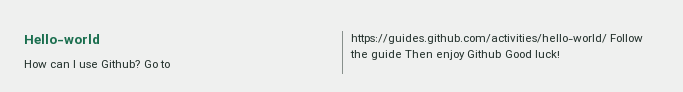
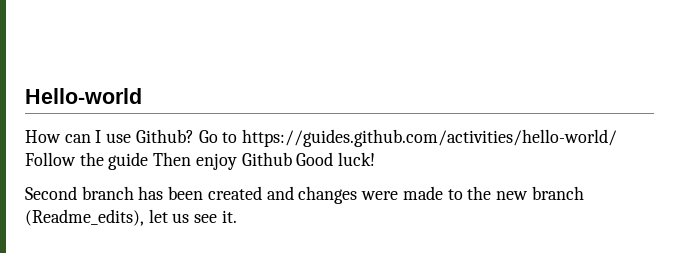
(560, 54) none -> [25,186,584,204] [25,209,237,226] // Second branch has been created and changes were made to the new branch (Readme_edits), let us see it.

